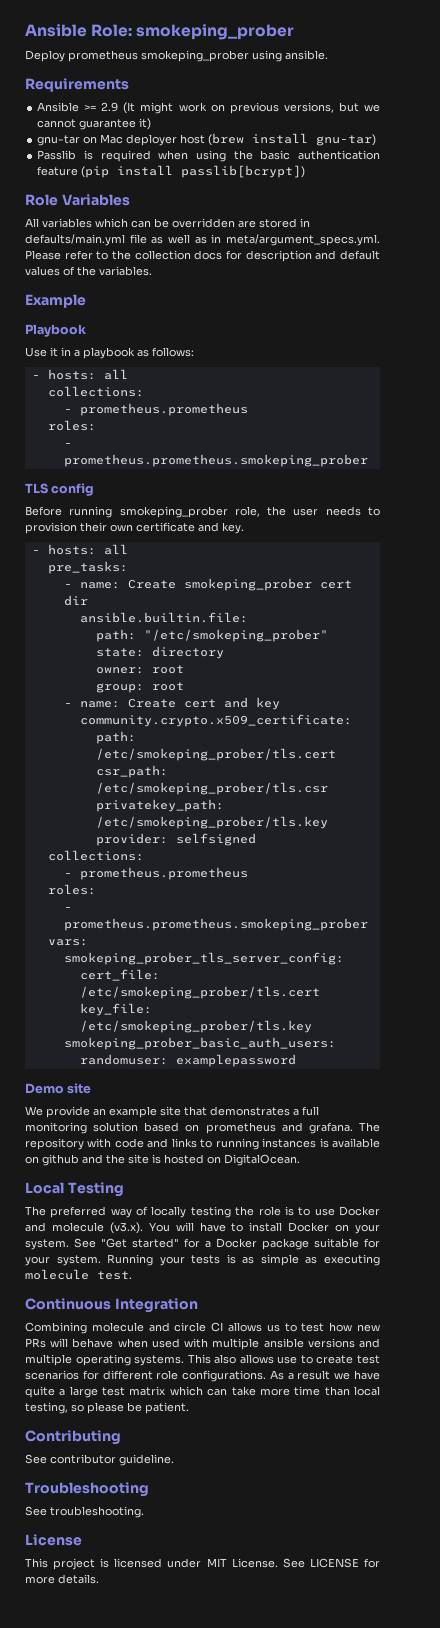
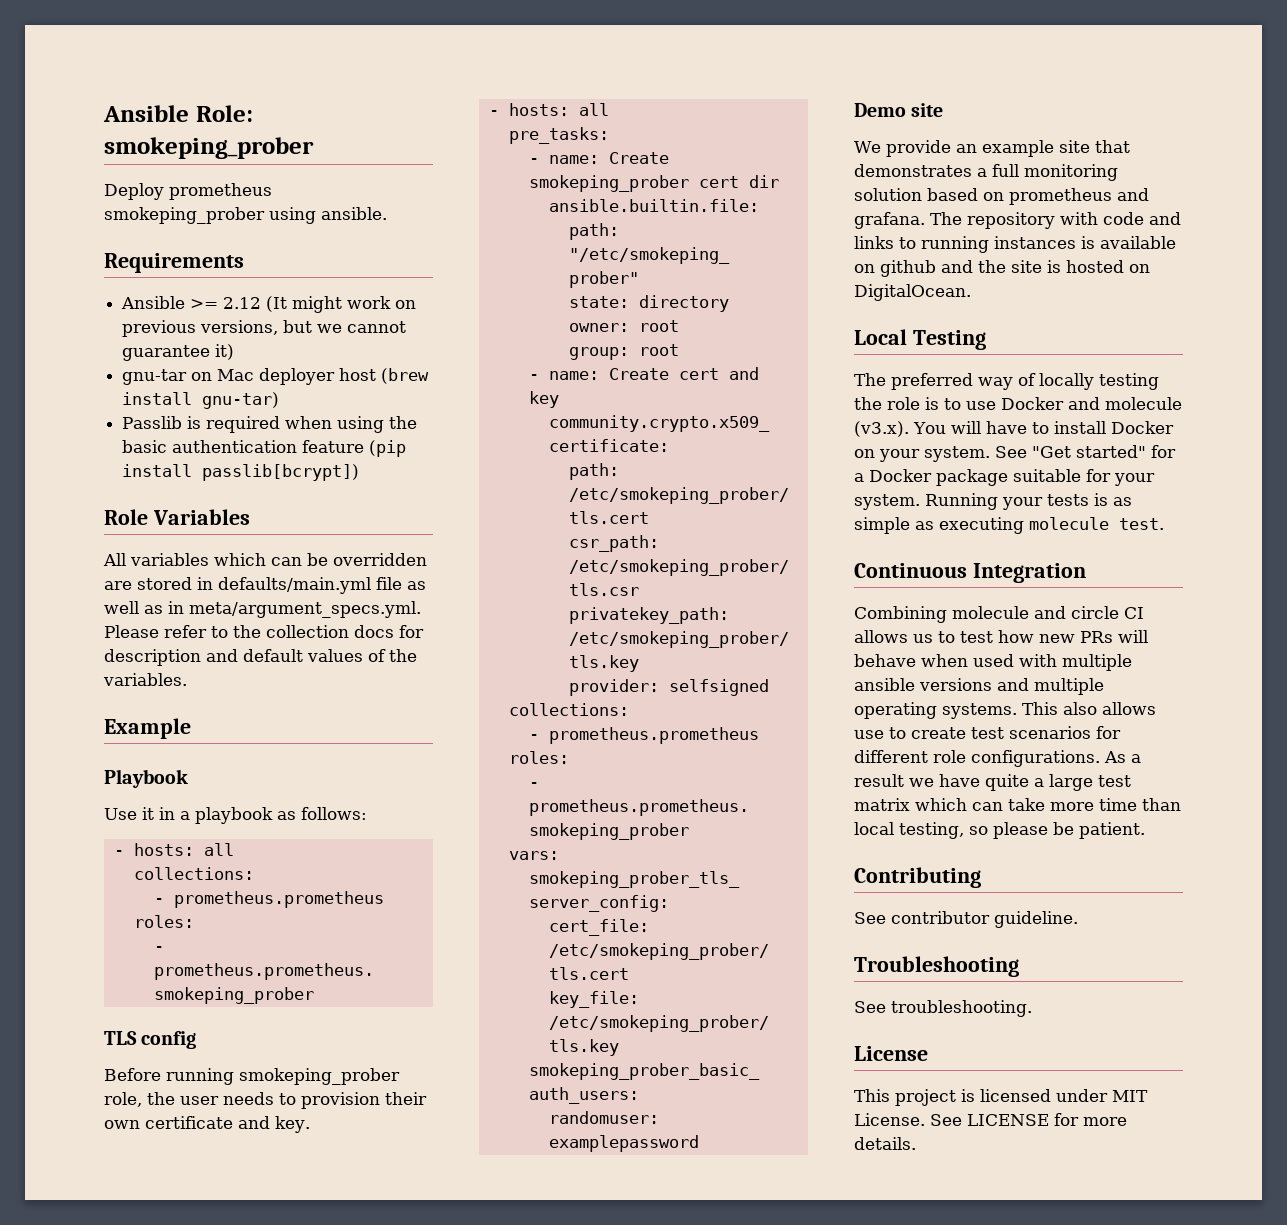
[101,102,119,112] 2.9 -> [223,297,262,309] 2.12

